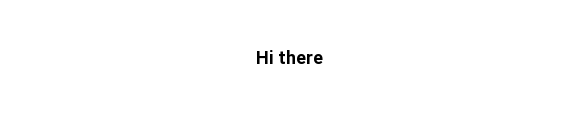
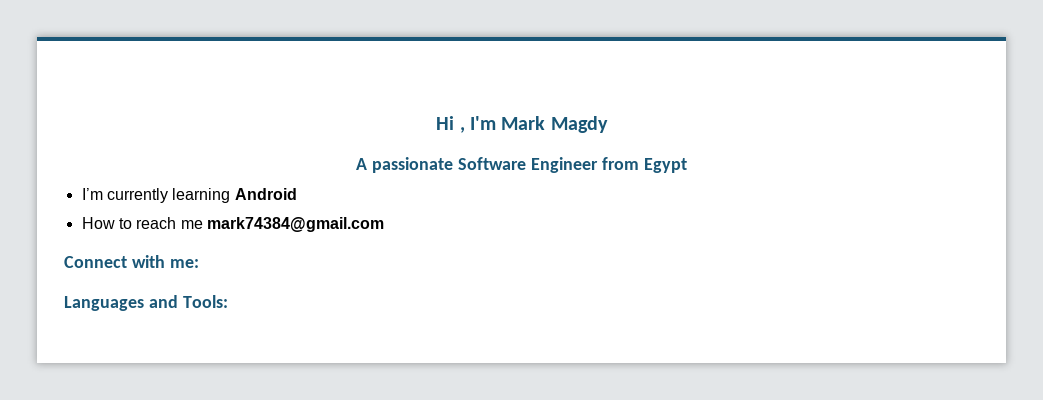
[277,50,323,64] there -> [459,116,608,133] [356,157,687,173] [81,188,297,203] [81,217,384,232] [64,255,199,268] [64,295,228,311] , I'm Mark Magdy // A passionate Software Engineer from Egypt // I’m currently learning Android // How to reach me mark74384@gmail.com // Connect with me: // Languages and Tools:

